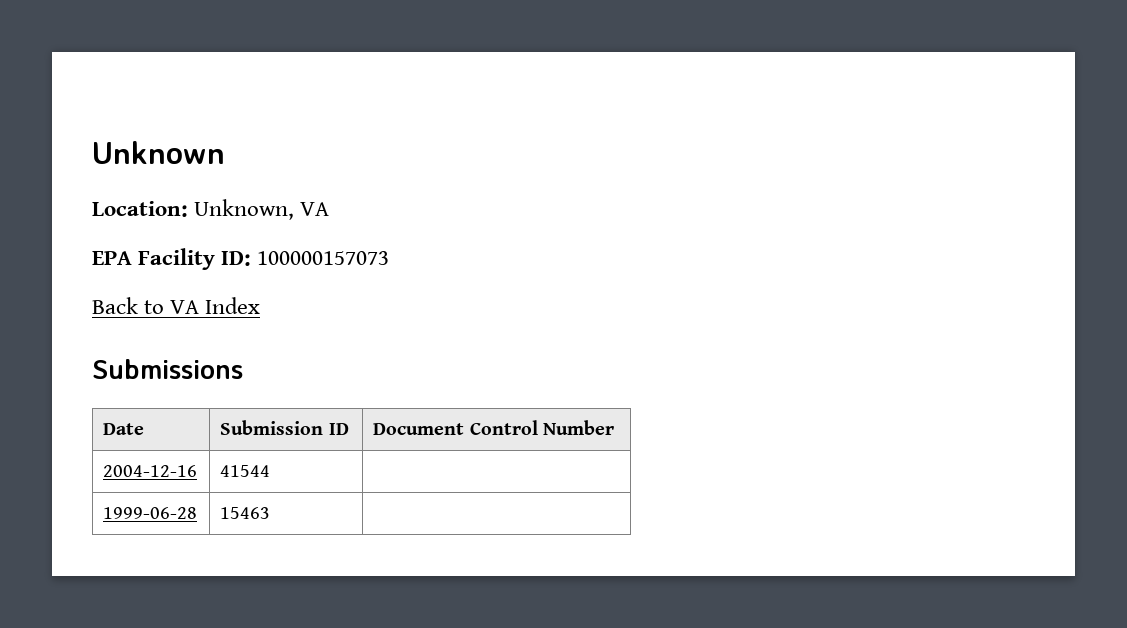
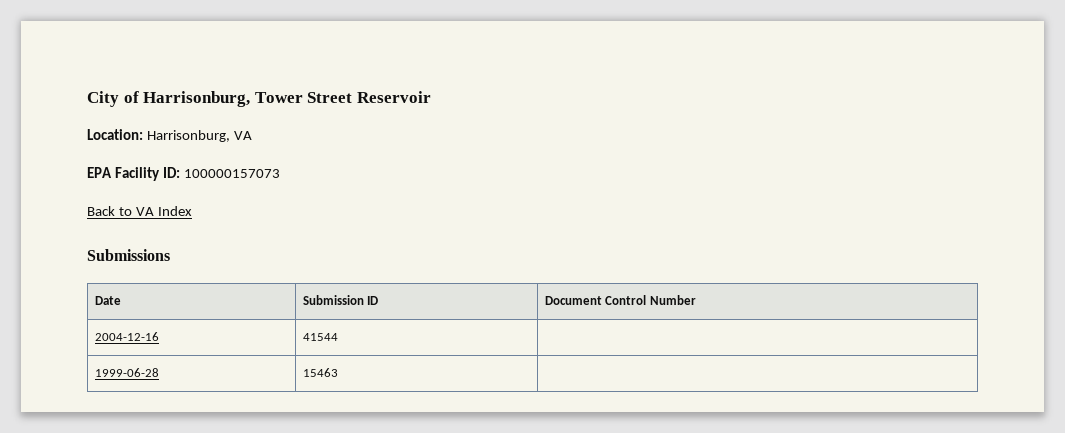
[92,141,225,164] Unknown -> [87,91,431,107] City of Harrisonburg, Tower Street Reservoir
[194,199,295,220] Unknown, -> [146,130,230,142] Harrisonburg,

